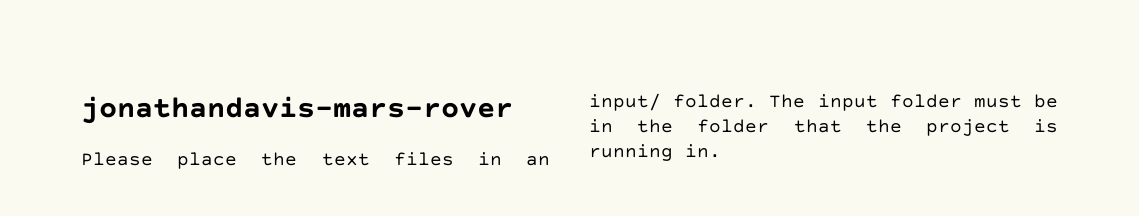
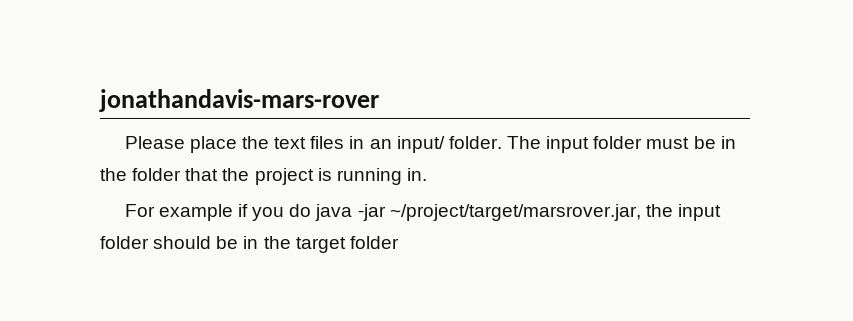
(721, 151) none -> [124,204,721,221] [100,236,399,253] // For example if you do java -jar ~/project/target/marsrover.jar, the input folder should be in the target folder

